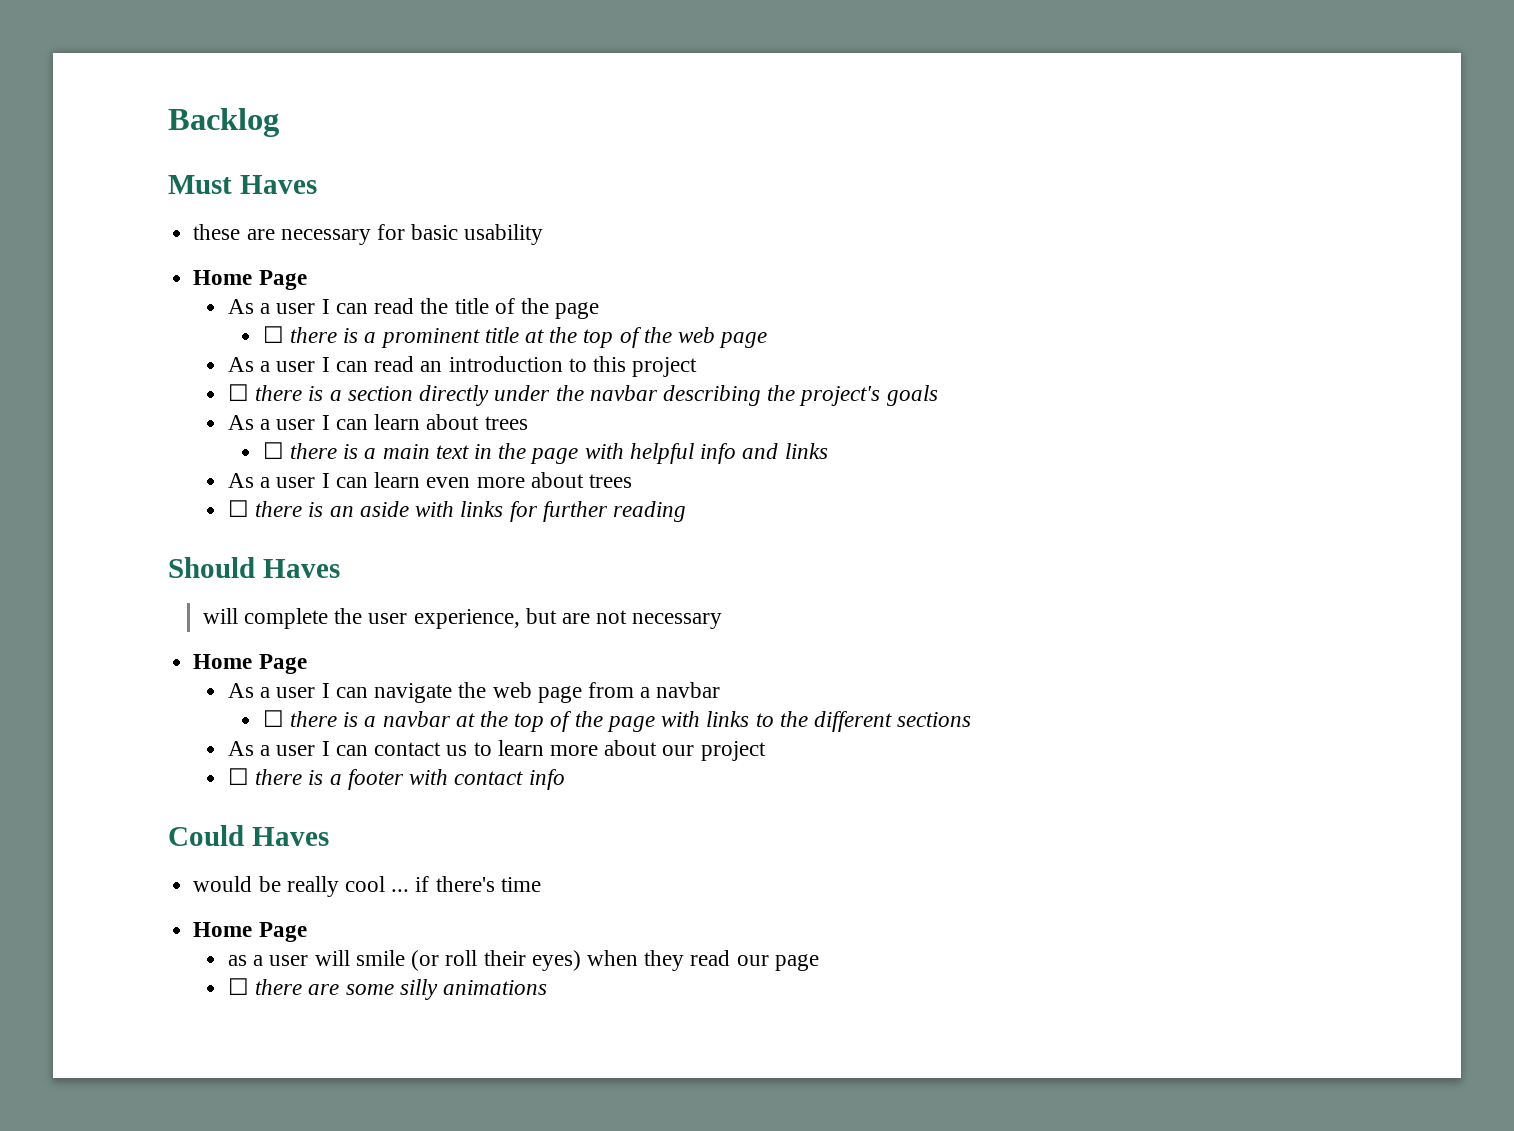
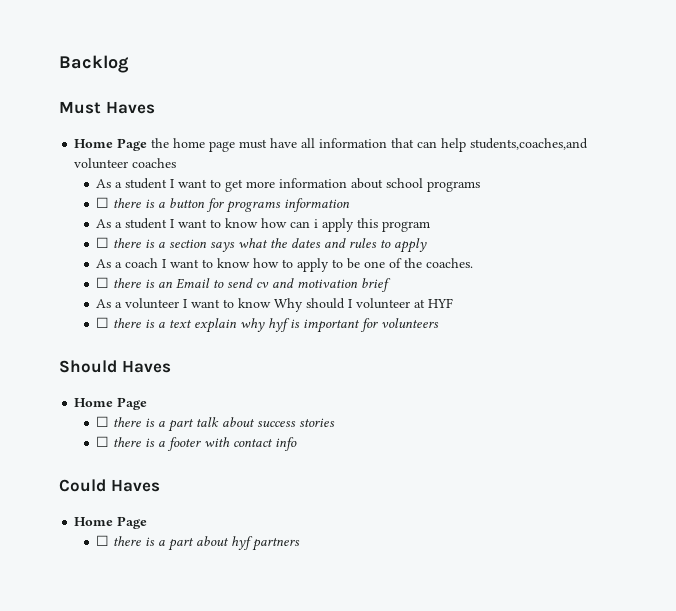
[193,224,544,245] [193,270,307,290] [228,298,600,319] [262,326,768,348] [228,356,698,377] these are necessary for basic usability // Home Page // As a user I can read the title of the page // ☐ there is a prominent title at the top of the web page // As a user I can read an introduction to this project -> [74,138,589,152] [74,158,177,169] [96,178,481,192] [96,197,351,213] [96,218,431,232] Home Page the home page must have all information that can help students,coaches,and volunteer coaches // As a student I want to get more information about school programs // ☐ there is a button for programs information // As a student I want to know how can i apply this program
[419,385,938,406] [228,414,528,430] [262,442,828,464] [228,472,632,488] [228,500,686,522] [168,557,340,578] [202,608,723,629] [193,654,307,674] [228,682,721,703] [262,710,972,732] [228,740,766,761] directly under the navbar describing the project's goals // As a user I can learn about trees // ☐ there is a main text in the page with helpful info and links // As a user I can learn even more about trees // ☐ there is an aside with links for further reading // Should Haves // will complete the user experience, but are not necessary // Home Page // As a user I can navigate the web page from a navbar // ☐ there is a navbar at the top of the page with links to the different sections // As a user I can contact us to learn more about our project -> [210,238,428,253] [96,258,474,272] [96,277,392,292] [96,298,454,312] [96,317,440,333] [59,360,171,373] [74,397,148,410] [96,416,336,432] says what the dates and rules to apply // As a coach I want to know how to apply to be one of the coaches. // ☐ there is an Email to send cv and motivation brief // As a volunteer I want to know Why should I volunteer at HYF // ☐ there is a text explain why hyf is important for volunteers // Should Haves // Home Page // ☐ there is a part talk about success stories
[193,876,541,897] [193,922,307,942] [228,950,819,971] [228,978,548,1000] would be really cool ... if there's time // Home Page // as a user will smile (or roll their eyes) when they read our page // ☐ there are some silly animations -> [74,516,148,529] [96,535,301,551] Home Page // ☐ there is a part about hyf partners

